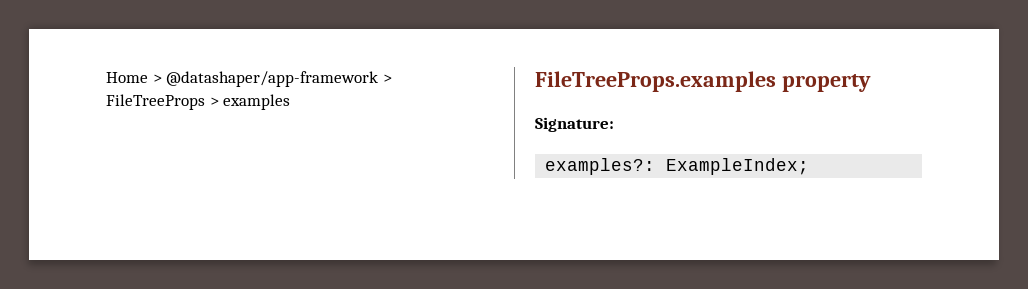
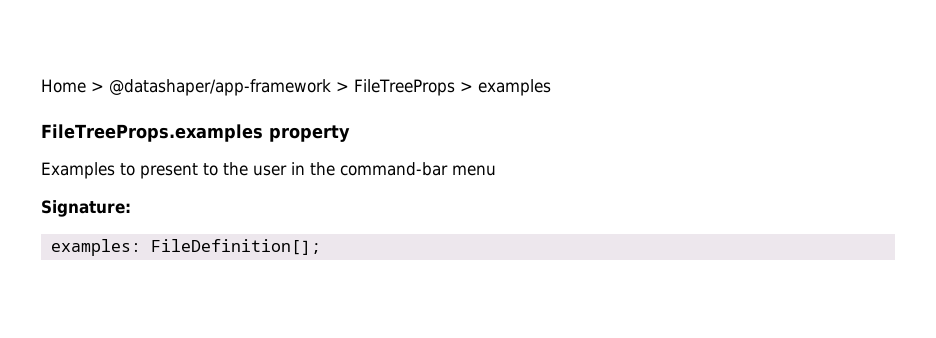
(871, 83) none -> [41,162,496,179] // Examples to present to the user in the command-bar menu
[545,158,810,175] examples?: ExampleIndex; -> [50,239,321,256] examples: FileDefinition[];

